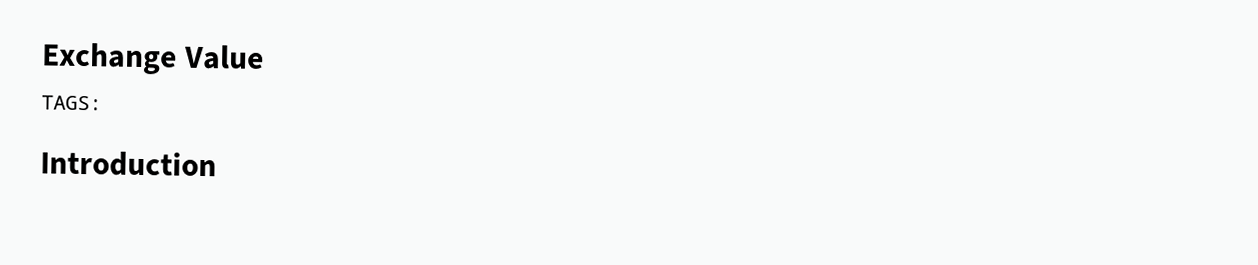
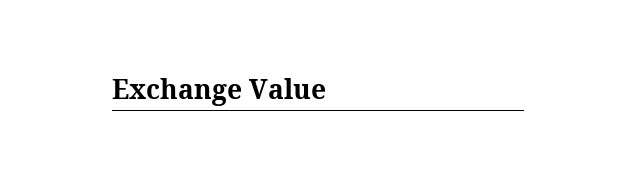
[41,95,102,111] [40,150,217,178] // TAGS: // Introduction -> (327, 88) none

